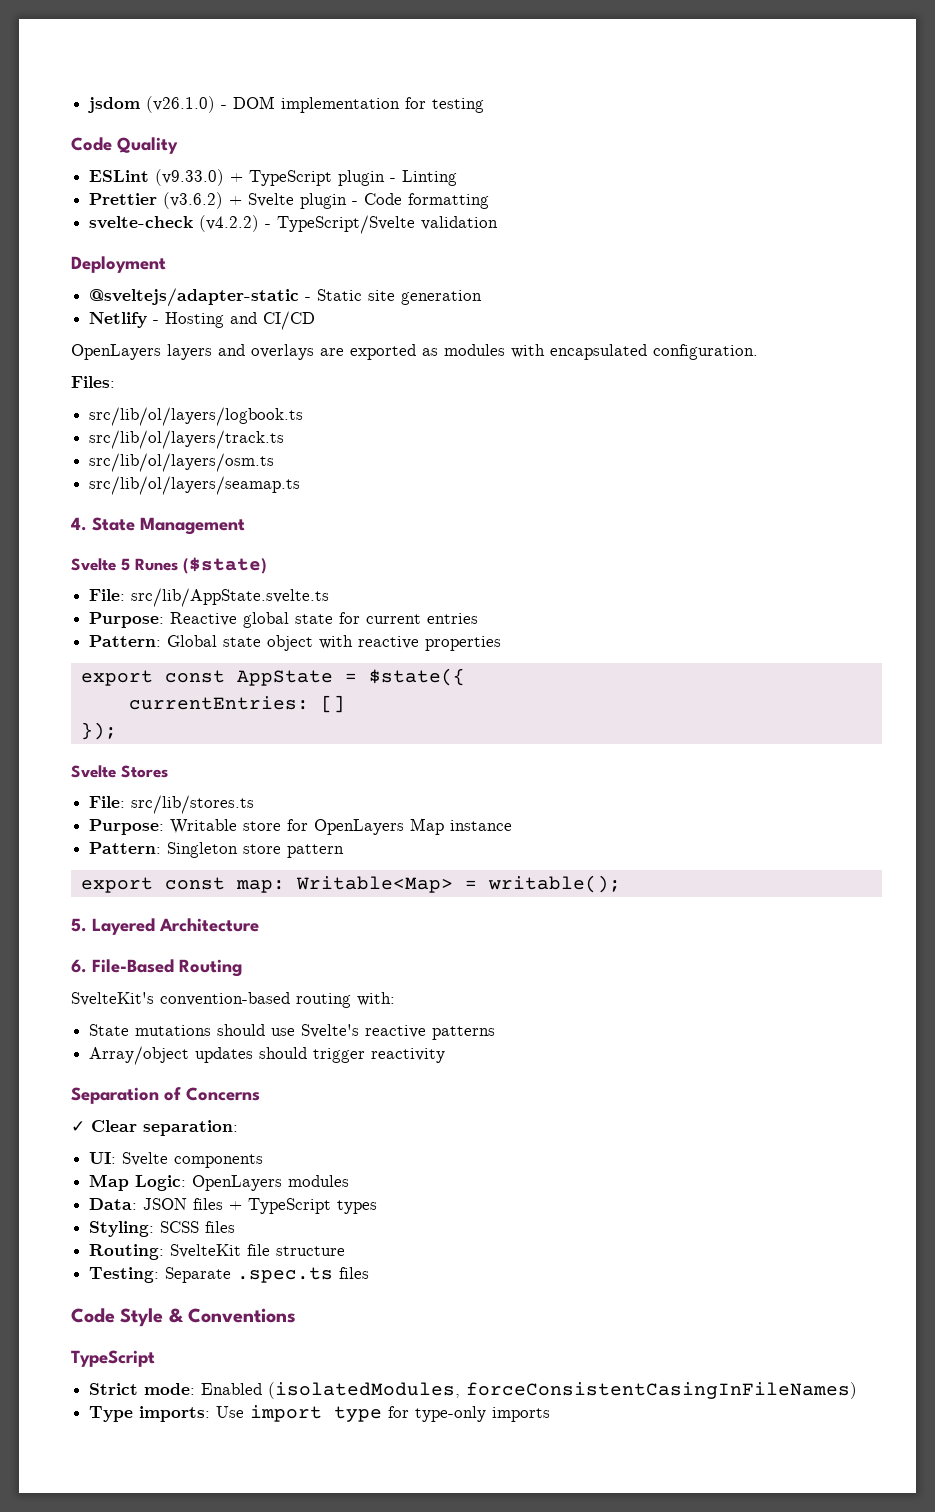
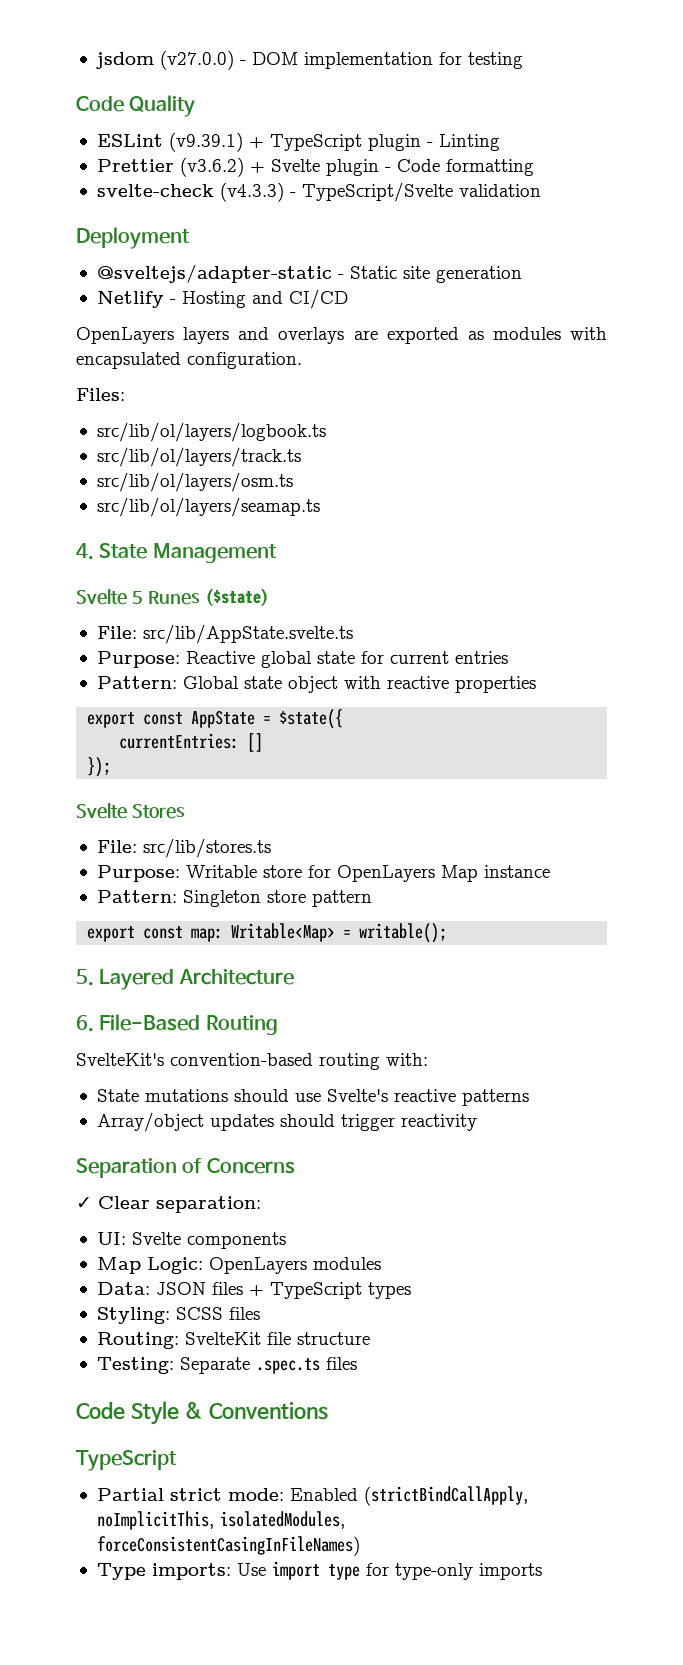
[146,96,216,113] (v26.1.0) -> [159,50,234,70] (v27.0.0)
[155,169,225,186] (v9.33.0) -> [168,132,243,152] (v9.39.1)
[199,215,260,232] (v4.2.2) -> [219,182,284,202] (v4.3.3)
[89,1382,461,1399] Strict mode: Enabled (isolatedModules, -> [96,1486,528,1506] [96,1511,345,1530] Partial strict mode: Enabled (strictBindCallApply, noImplicitThis, isolatedModules,

